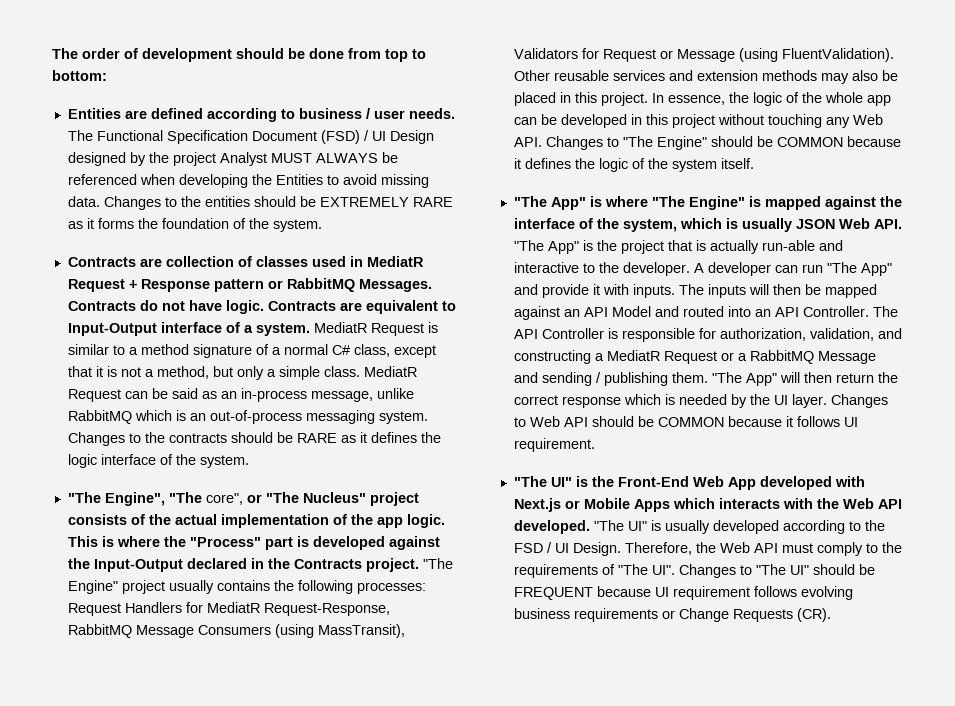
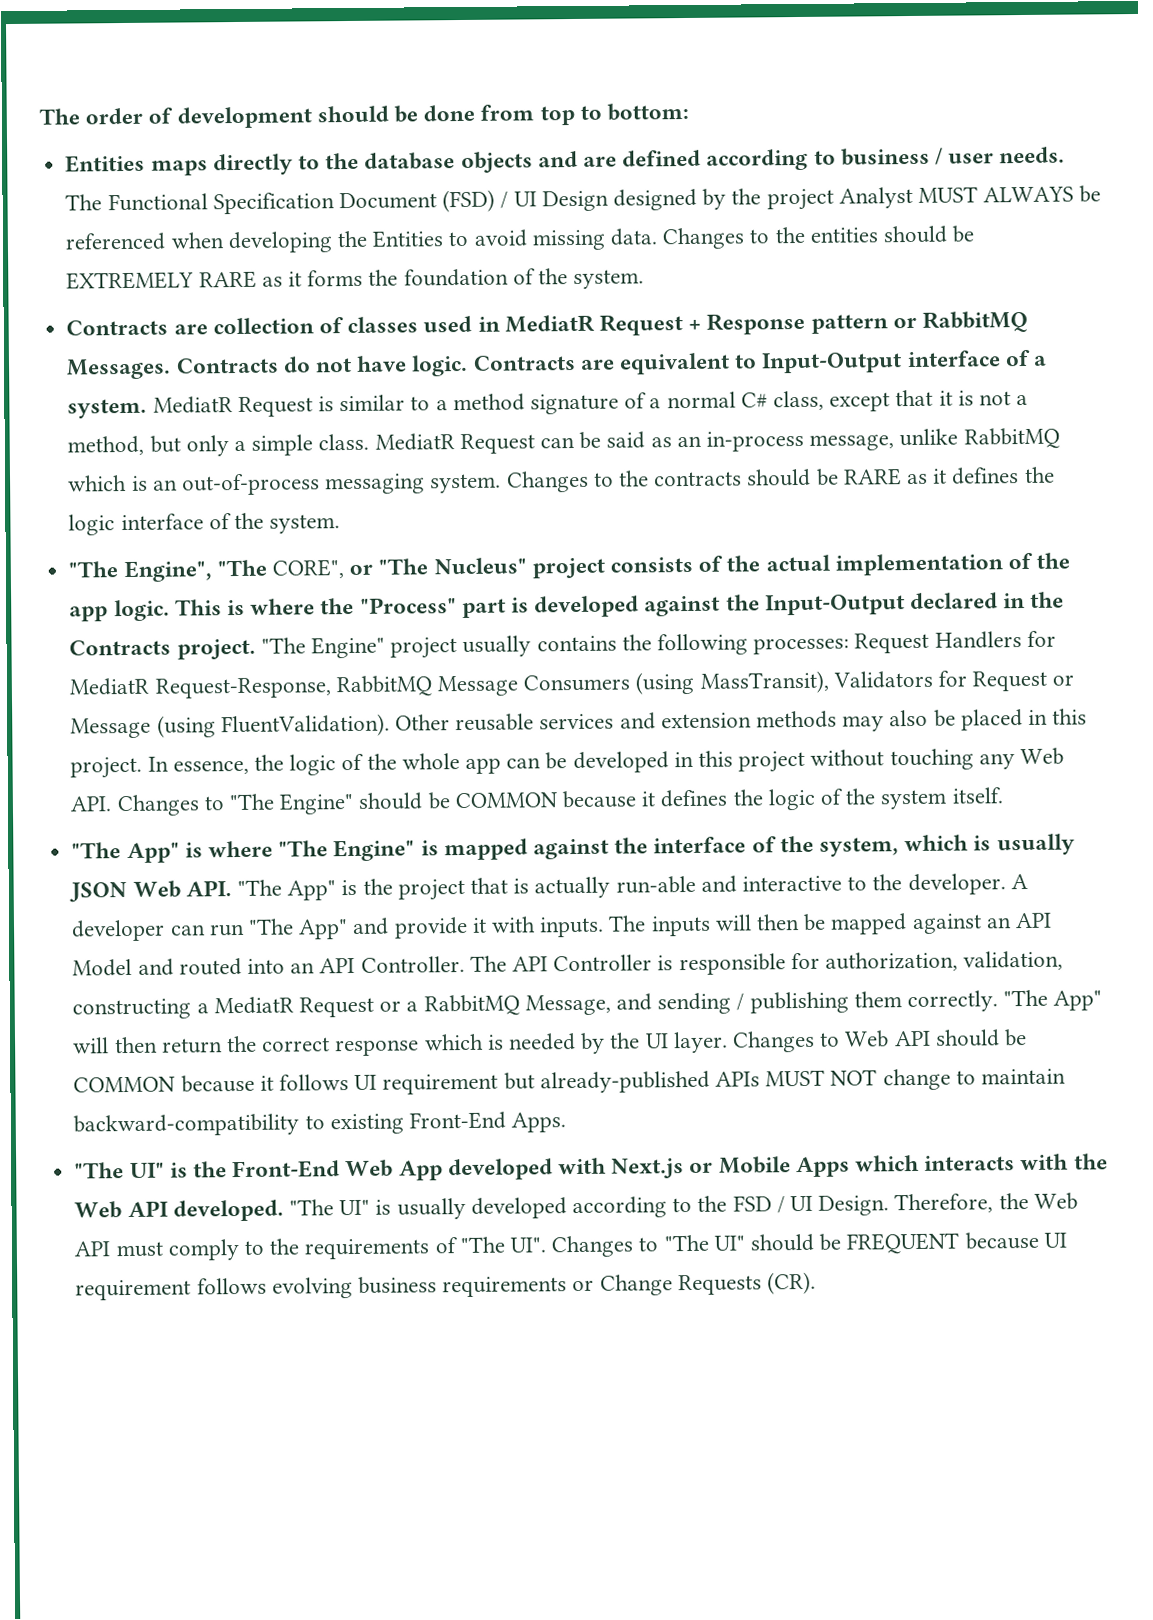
(121, 113) none -> [150,150,578,176] maps directly to the database objects and
[205,493,243,505] core", -> [271,559,344,579] CORE",
[877,328,902,339] and -> (1064, 960) none
[817,351,876,364] Message -> [524,994,611,1016] Message,
[671,372,708,383] them. -> [853,990,999,1013] them correctly.
[513,438,595,452] requirement. -> [382,1068,1067,1095] [73,1111,567,1137] requirement but already-published APIs MUST NOT change to maintain backward-compatibility to existing Front-End Apps.

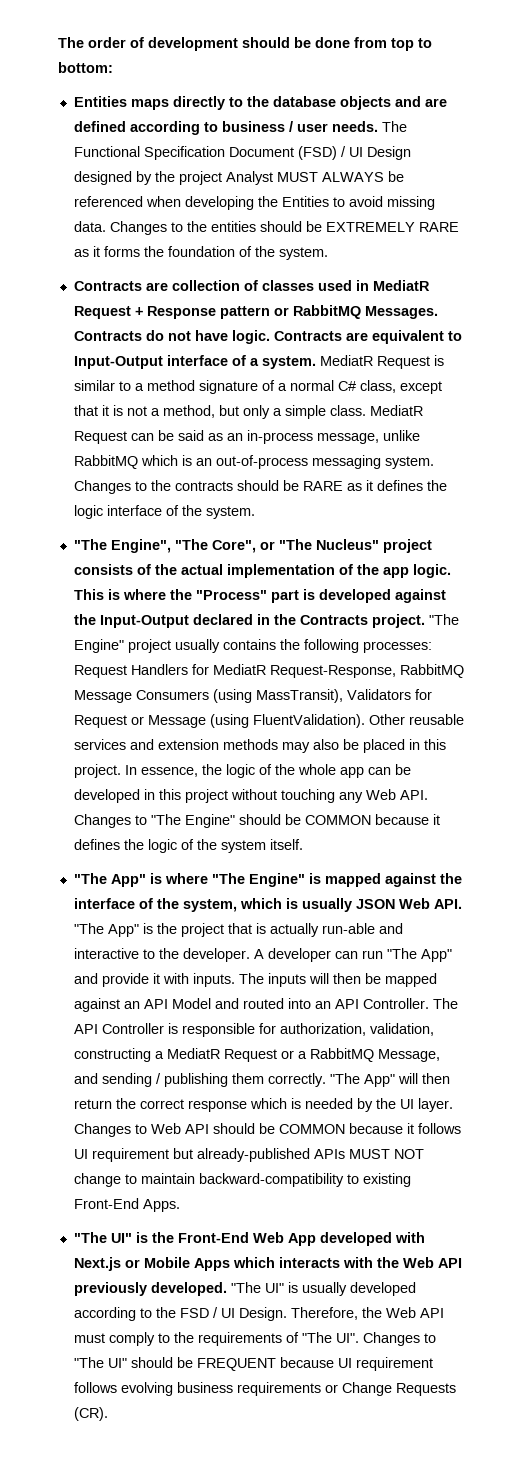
[271,559,344,579] CORE", -> [211,540,256,553] Core",
(168, 1209) none -> [73,1282,147,1296] previously

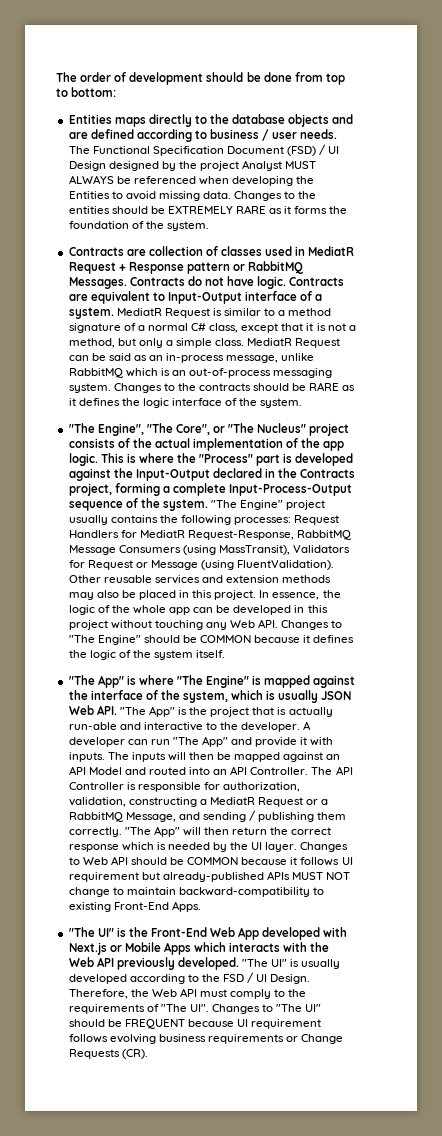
[371,614,425,628] project. -> [68,483,353,496] [68,498,208,511] project, forming a complete Input-Process-Output sequence of the system.

